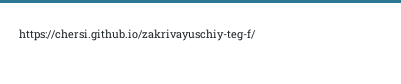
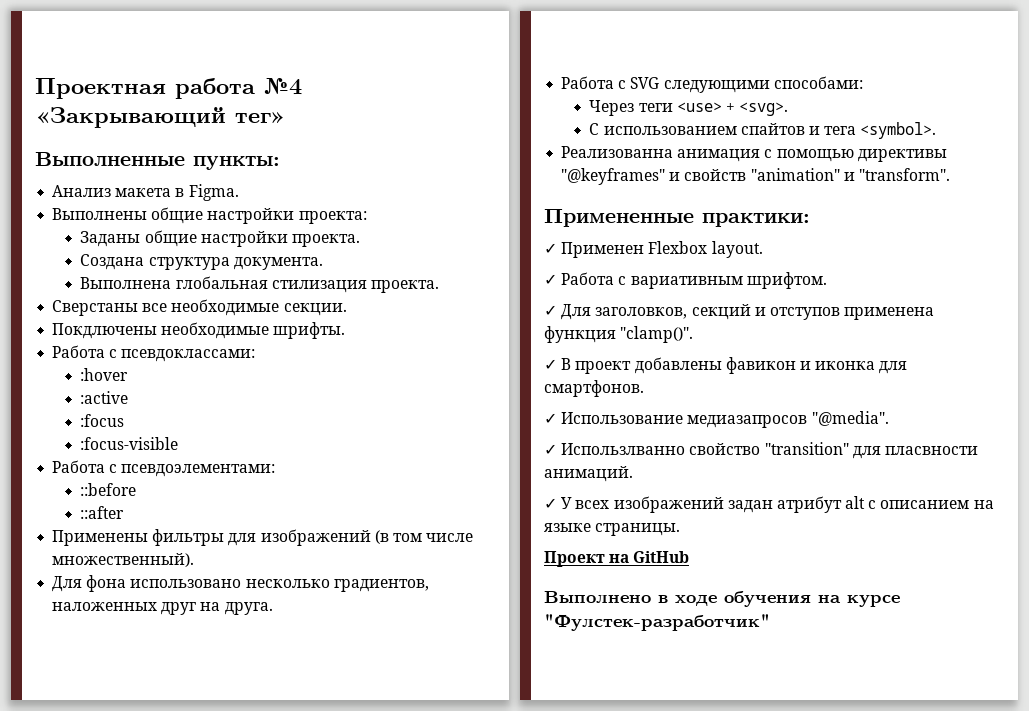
[19,29,256,41] https://chersi.github.io/zakrivayuschiy-teg-f/ -> [35,78,302,99] [35,107,286,128] [35,152,280,170] [52,184,239,201] [52,207,367,224] [80,230,360,247] [80,254,323,270] [80,276,439,293] [52,299,347,316] [52,322,346,339] [52,345,256,362] [80,368,129,381] [80,391,129,404] [80,414,125,427] [80,437,179,450] [52,460,276,477] [80,483,137,496] [80,506,125,519] [52,529,474,546] [52,553,195,567] [52,575,429,592] [52,602,273,615] [561,76,863,93] [589,100,789,116] [589,122,937,139] [561,146,947,162] [561,168,950,185] [544,209,810,227] [544,241,763,258] [544,272,827,289] [544,304,935,320] [544,326,694,343] [544,357,908,374] [544,380,644,397] [544,411,889,428] [544,442,978,459] [544,466,633,482] [544,496,994,513] [544,523,681,536] [544,551,690,567] [544,591,900,607] [544,614,770,631] Проектная работа №4 «Закрывающий тег» // Выполненные пункты: // Анализ макета в Figma. // Выполнены общие настройки проекта: // Заданы общие настройки проекта. // Создана структура документа. // Выполнена глобальная стилизация проекта. // Сверстаны все необходимые секции. // Покдлючены необходимые шрифты. // Работа с псевдоклассами: // :hover // :active // :focus // :focus-visible // Работа с псевдоэлементами: // ::before // ::after // Применены фильтры для изображений (в том числе множественный). // Для фона использовано несколько градиентов, наложенных друг на друга. // Работа с SVG следующими способами: // Через теги <use> + <svg>. // С использованием спайтов и тега <symbol>. // Реализованна анимация с помощью директивы "@keyframes" и свойств "animation" и "transform". // Примененные практики: // ✓ Применен Flexbox layout. // ✓ Работа с вариативным шрифтом. // ✓ Для заголовков, секций и отступов применена функция "clamp()". // ✓ В проект добавлены фавикон и иконка для смартфонов. // ✓ Использование медиазапросов "@media". // ✓ Использлванно свойство "transition" для пласвности анимаций. // ✓ У всех изображений задан атрибут alt с описанием на языке страницы. // Проект на GitHub // Выполнено в ходе обучения на курсе "Фулстек-разработчик"

